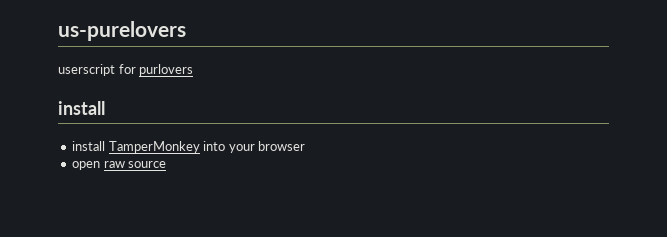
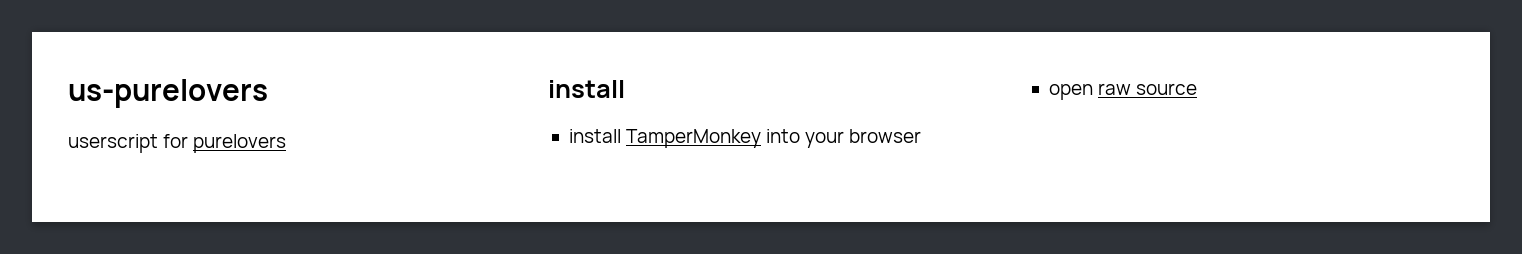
[139,64,194,76] purlovers -> [193,134,287,153] purelovers

